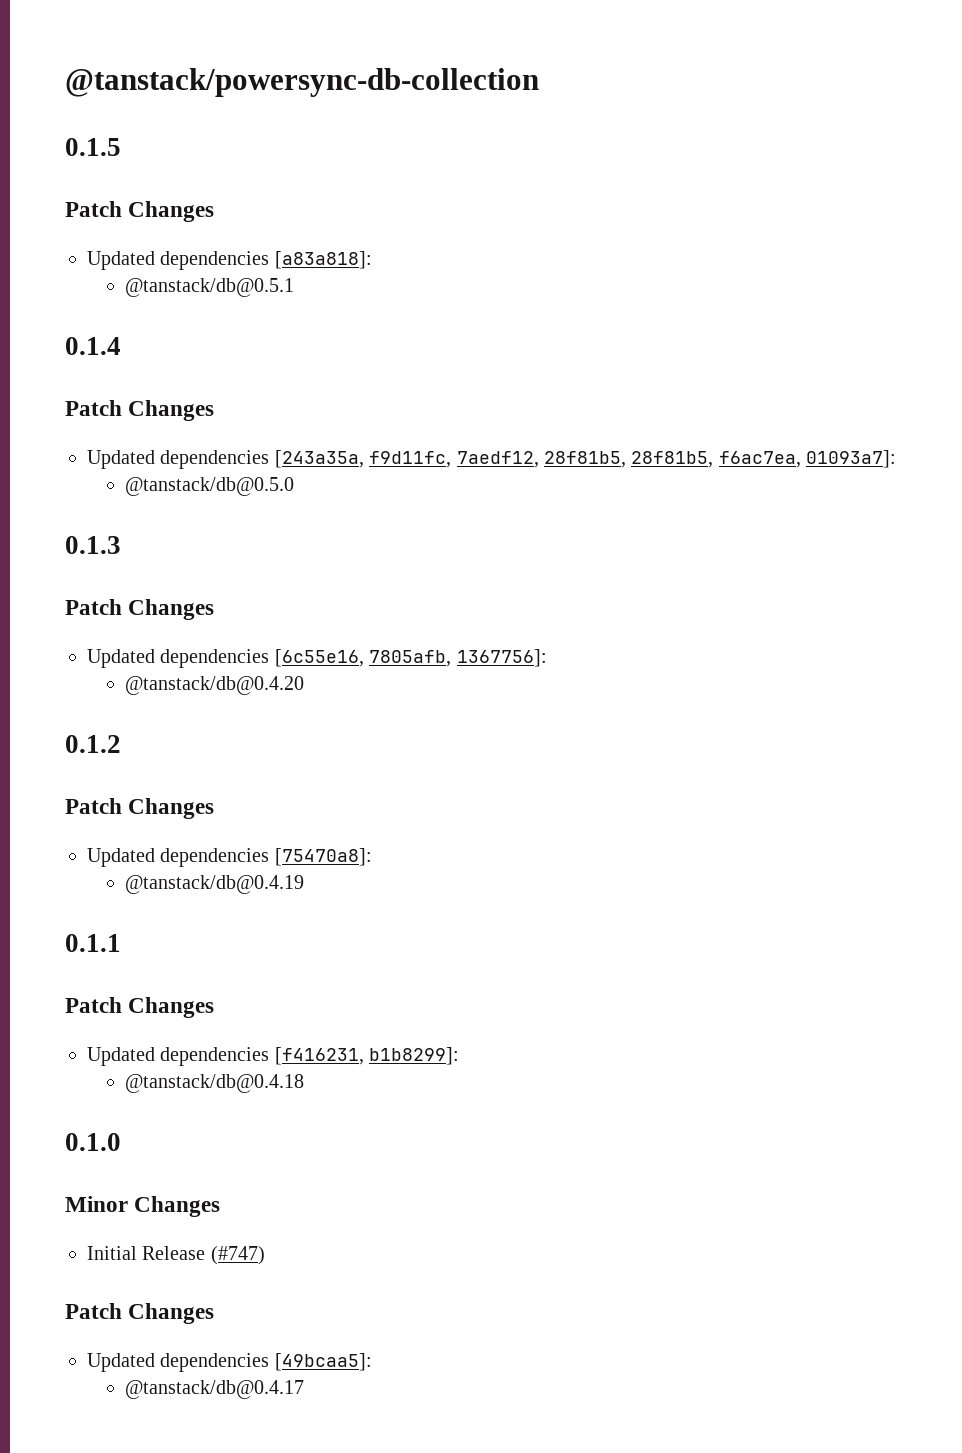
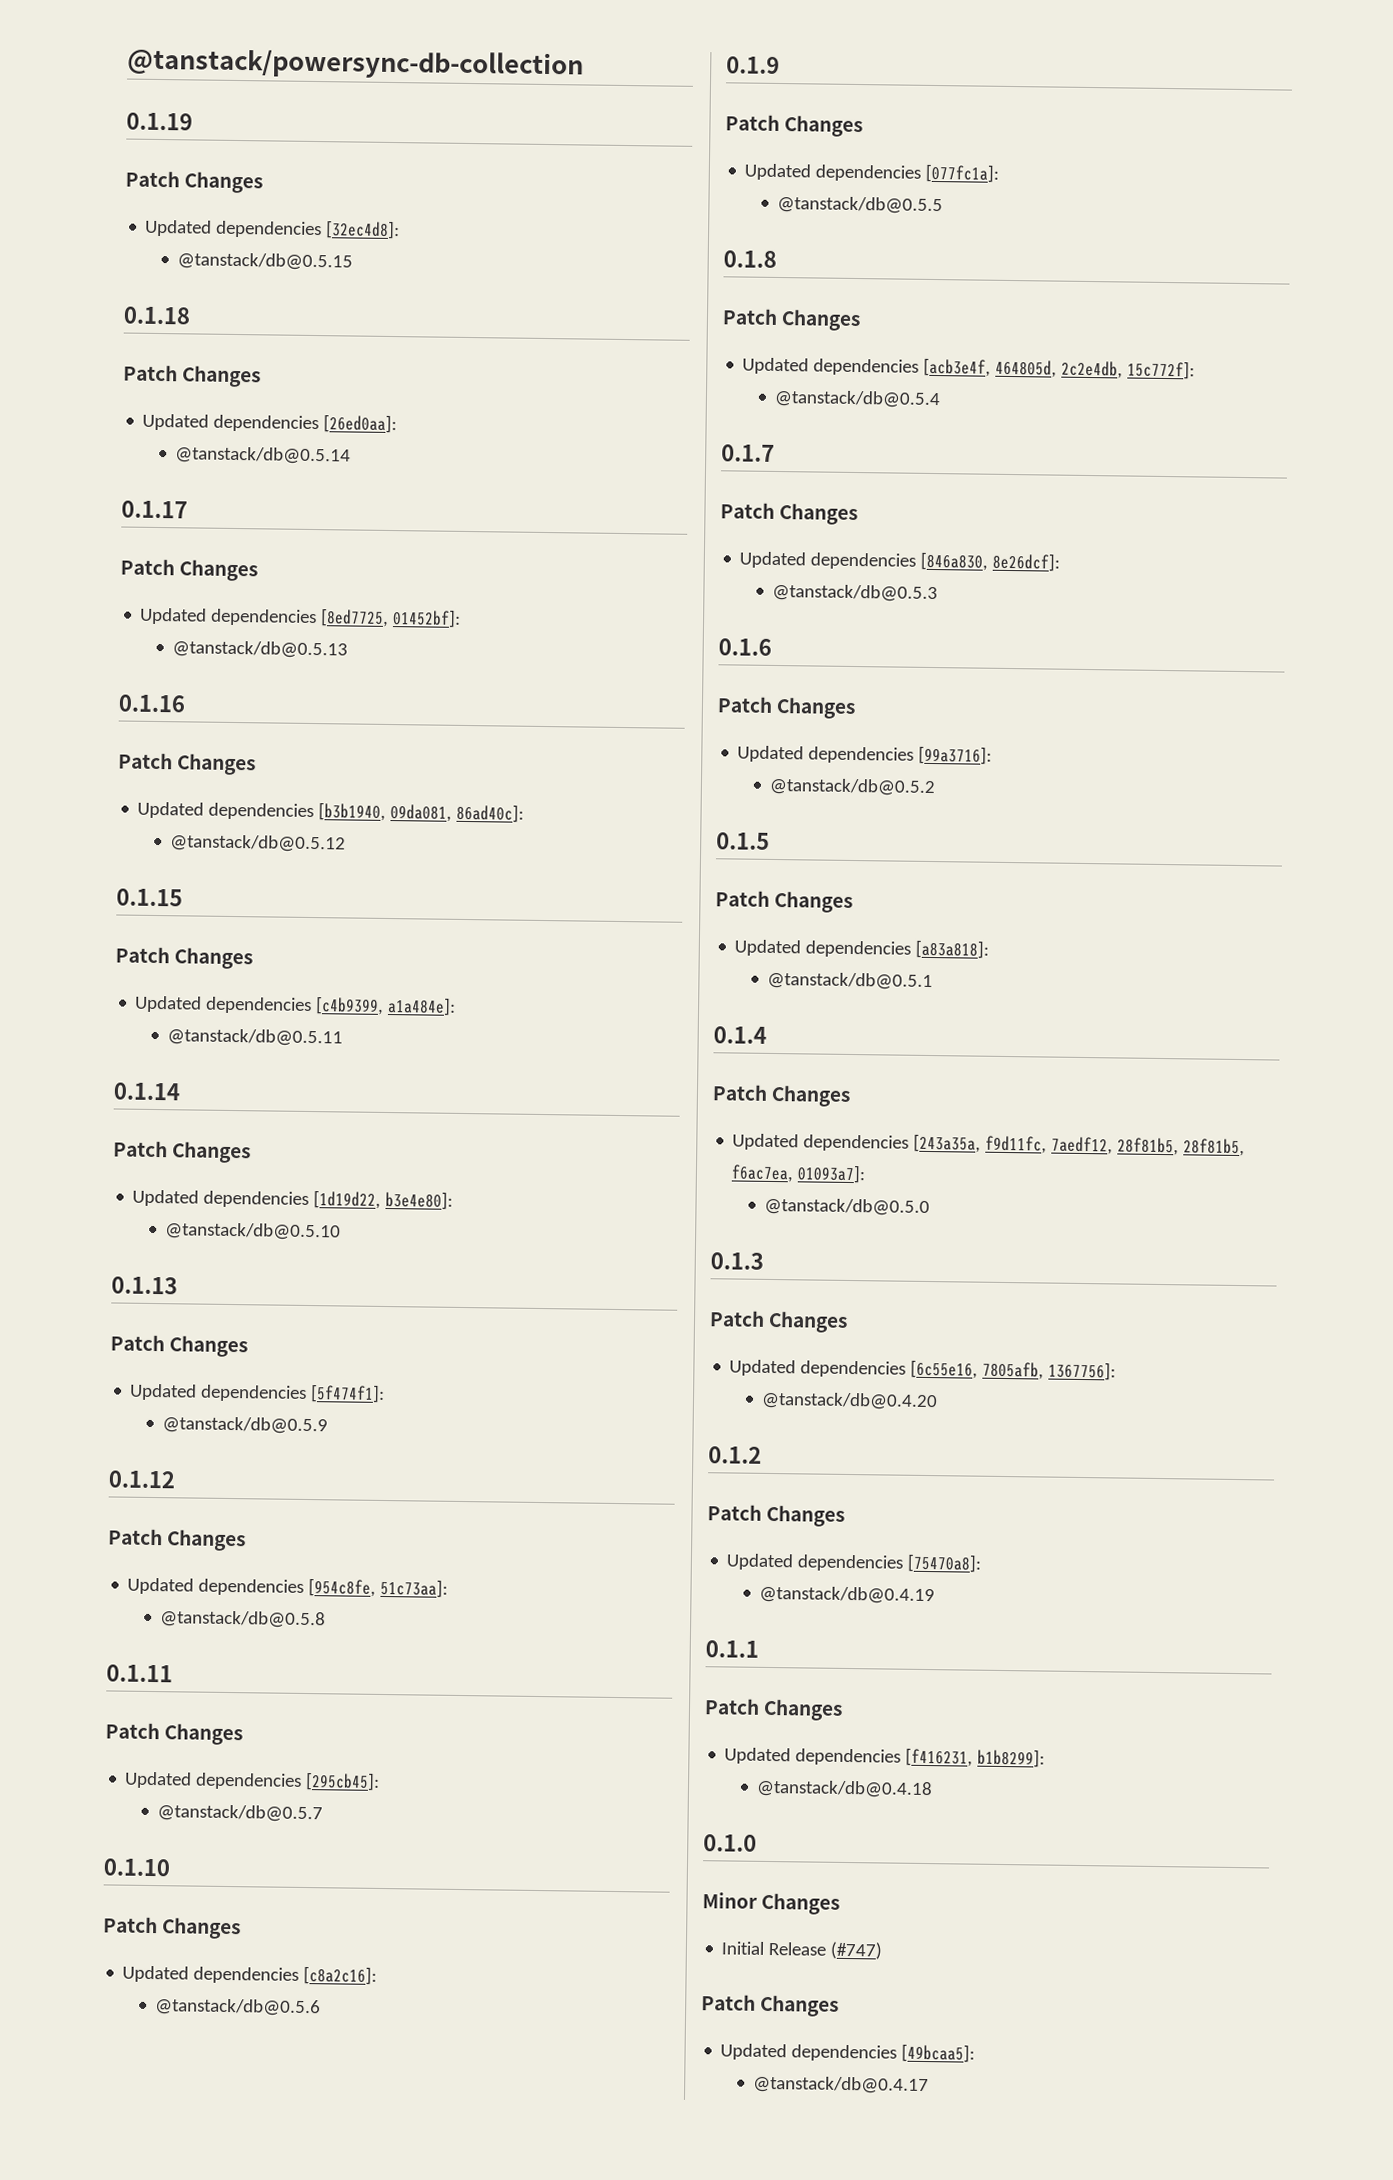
(539, 82) none -> [126,112,193,131] [125,170,264,194] [144,219,401,240] [177,252,354,271] [123,306,191,325] [123,364,262,388] [142,413,398,434] [175,446,352,465] [121,500,188,519] [120,558,259,582] [139,607,462,628] [172,640,349,659] [118,694,186,713] [118,752,257,776] [137,801,525,823] [170,834,347,853] [116,888,183,907] [115,946,254,970] [134,995,457,1016] [167,1028,344,1047] [113,1082,181,1101] [113,1140,252,1164] [132,1189,454,1210] [165,1222,342,1241] [111,1276,178,1295] [110,1334,249,1358] [129,1383,386,1404] [162,1416,329,1435] [108,1470,176,1489] [108,1528,247,1552] [127,1577,449,1598] [160,1610,327,1629] [106,1664,173,1683] [105,1722,244,1746] [124,1771,381,1791] [157,1804,324,1823] [103,1858,171,1877] [103,1916,242,1940] [122,1965,378,1985] [155,1998,322,2017] [726,56,780,74] [725,114,864,138] [744,163,1000,183] [777,195,944,215] [723,250,777,268] [722,308,862,332] [742,357,1196,380] [774,389,942,409] [721,444,775,462] [720,502,859,526] [739,551,1061,572] [772,583,939,603] [718,638,772,656] [717,696,857,720] [737,745,993,765] [769,777,937,797] // 0.1.19 // Patch Changes // Updated dependencies [32ec4d8]: // @tanstack/db@0.5.15 // 0.1.18 // Patch Changes // Updated dependencies [26ed0aa]: // @tanstack/db@0.5.14 // 0.1.17 // Patch Changes // Updated dependencies [8ed7725, 01452bf]: // @tanstack/db@0.5.13 // 0.1.16 // Patch Changes // Updated dependencies [b3b1940, 09da081, 86ad40c]: // @tanstack/db@0.5.12 // 0.1.15 // Patch Changes // Updated dependencies [c4b9399, a1a484e]: // @tanstack/db@0.5.11 // 0.1.14 // Patch Changes // Updated dependencies [1d19d22, b3e4e80]: // @tanstack/db@0.5.10 // 0.1.13 // Patch Changes // Updated dependencies [5f474f1]: // @tanstack/db@0.5.9 // 0.1.12 // Patch Changes // Updated dependencies [954c8fe, 51c73aa]: // @tanstack/db@0.5.8 // 0.1.11 // Patch Changes // Updated dependencies [295cb45]: // @tanstack/db@0.5.7 // 0.1.10 // Patch Changes // Updated dependencies [c8a2c16]: // @tanstack/db@0.5.6 // 0.1.9 // Patch Changes // Updated dependencies [077fc1a]: // @tanstack/db@0.5.5 // 0.1.8 // Patch Changes // Updated dependencies [acb3e4f, 464805d, 2c2e4db, 15c772f]: // @tanstack/db@0.5.4 // 0.1.7 // Patch Changes // Updated dependencies [846a830, 8e26dcf]: // @tanstack/db@0.5.3 // 0.1.6 // Patch Changes // Updated dependencies [99a3716]: // @tanstack/db@0.5.2

